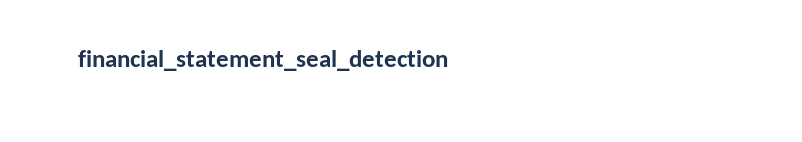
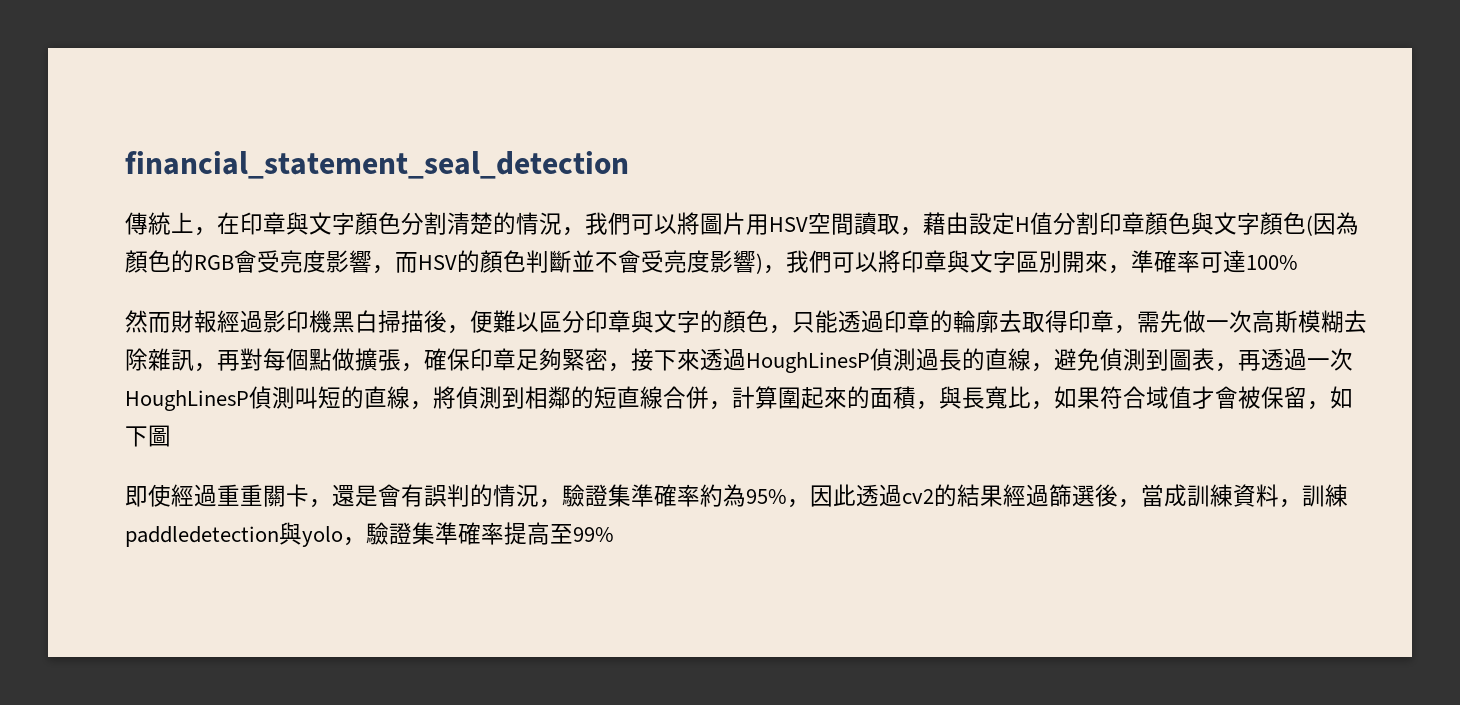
(448, 60) none -> [125,212,1359,236] [125,250,1298,274] [125,310,1367,334] [125,348,1353,373] [125,386,1353,411] [125,425,171,447] [125,484,1348,508] [125,522,614,547] // 傳統上，在印章與文字顏色分割清楚的情況，我們可以將圖片用HSV空間讀取，藉由設定H值分割印章顏色與文字顏色(因為顏色的RGB會受亮度影響，而HSV的顏色判斷並不會受亮度影響)，我們可以將印章與文字區別開來，準確率可達100% // 然而財報經過影印機黑白掃描後，便難以區分印章與文字的顏色，只能透過印章的輪廓去取得印章，需先做一次高斯模糊去除雜訊，再對每個點做擴張，確保印章足夠緊密，接下來透過HoughLinesP偵測過長的直線，避免偵測到圖表，再透過一次HoughLinesP偵測叫短的直線，將偵測到相鄰的短直線合併，計算圍起來的面積，與長寬比，如果符合域值才會被保留，如下圖 // 即使經過重重關卡，還是會有誤判的情況，驗證集準確率約為95%，因此透過cv2的結果經過篩選後，當成訓練資料，訓練paddledetection與yolo，驗證集準確率提高至99%

